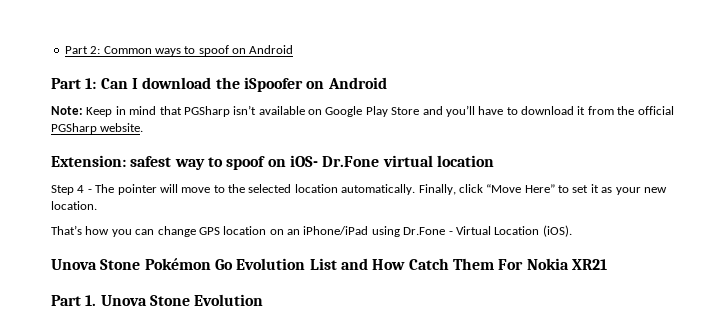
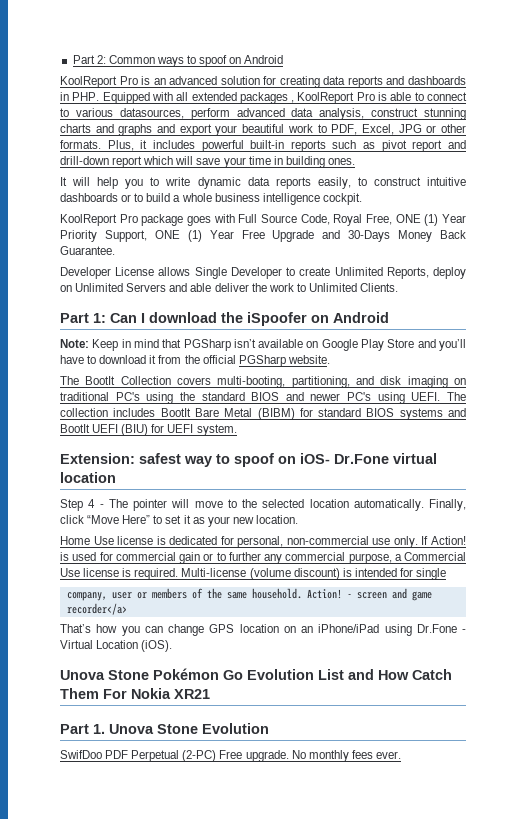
(294, 49) none -> [60,76,466,88] [60,92,468,104] [60,108,466,120] [60,124,466,136] [60,140,466,152] [60,156,355,168] [60,177,466,189] [60,193,362,205] [60,214,467,226] [60,230,466,242] [60,246,115,255] [60,267,467,279] [60,283,399,292] // KoolReport Pro is an advanced solution for creating data reports and dashboards in PHP. Equipped with all extended packages , KoolReport Pro is able to connect to various datasources, perform advanced data analysis, construct stunning charts and graphs and export your beautiful work to PDF, Excel, JPG or other formats. Plus, it includes powerful built-in reports such as pivot report and drill-down report which will save your time in building ones. // It will help you to write dynamic data reports easily, to construct intuitive dashboards or to build a whole business intelligence cockpit. // KoolReport Pro package goes with Full Source Code, Royal Free, ONE (1) Year Priority Support, ONE (1) Year Free Upgrade and 30-Days Money Back Guarantee. // Developer License allows Single Developer to create Unlimited Reports, deploy on Unlimited Servers and able deliver the work to Unlimited Clients.
(144, 127) none -> [60,376,466,388] [60,392,466,404] [60,408,467,420] [60,424,237,436] // The BootIt Collection covers multi-booting, partitioning, and disk imaging on traditional PC's using the standard BIOS and newer PC's using UEFI. The collection includes BootIt Bare Metal (BIBM) for standard BIOS systems and BootIt UEFI (BIU) for UEFI system.
(97, 205) none -> [60,536,466,548] [60,552,466,564] [60,568,447,580] [66,588,432,601] [66,603,127,615] // Home Use license is dedicated for personal, non-commercial use only. If Action! is used for commercial gain or to further any commercial purpose, a Commercial Use license is required. Multi-license (volume discount) is intended for single // company, user or members of the same household. Action! - screen and game recorder</a>
(264, 300) none -> [60,750,401,762] // SwifDoo PDF Perpetual (2-PC) Free upgrade. No monthly fees ever.

